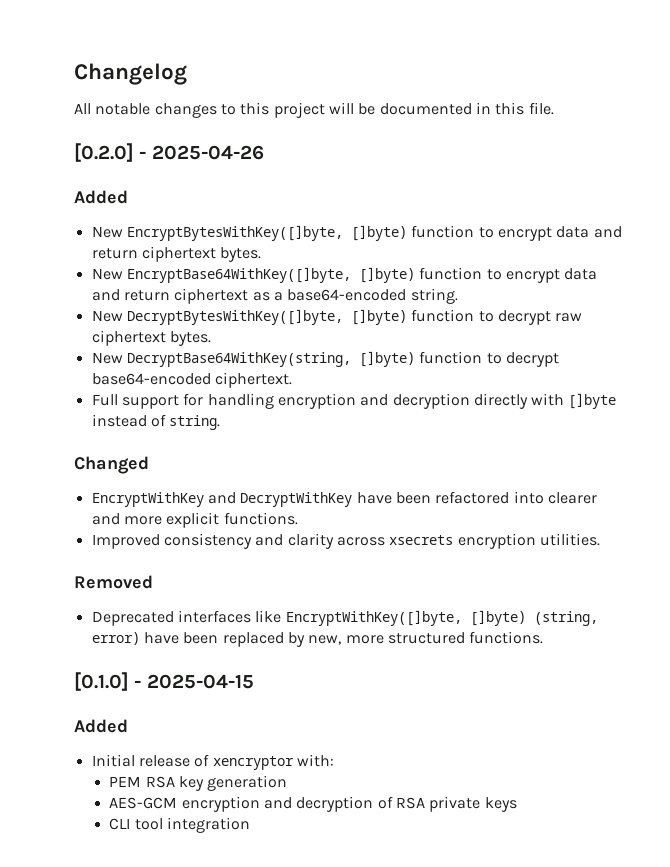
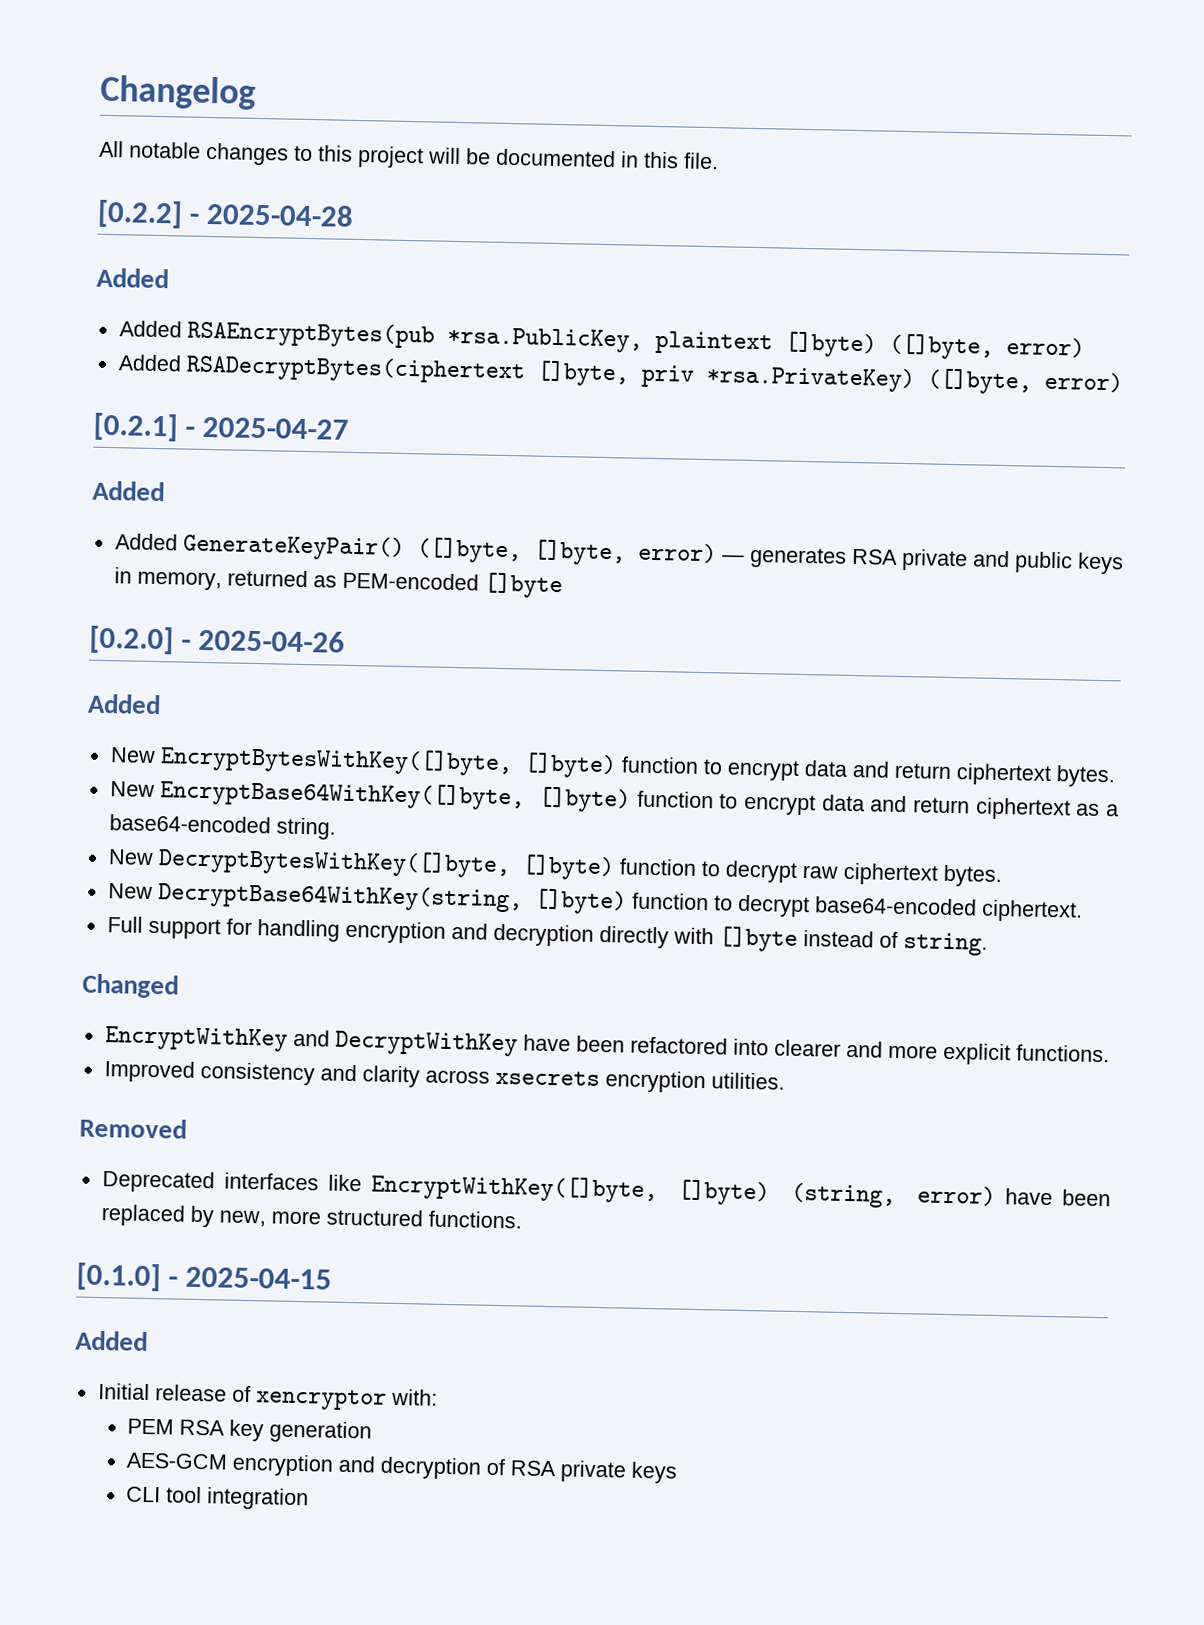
(554, 108) none -> [97,199,355,229] [96,267,169,289] [118,320,1085,360] [117,354,1123,395] [93,412,350,442] [92,480,165,502] [114,533,1124,575] [113,567,563,599] // [0.2.2] - 2025-04-28 // Added // Added RSAEncryptBytes(pub *rsa.PublicKey, plaintext []byte) ([]byte, error) // Added RSADecryptBytes(ciphertext []byte, priv *rsa.PrivateKey) ([]byte, error) // [0.2.1] - 2025-04-27 // Added // Added GenerateKeyPair() ([]byte, []byte, error) — generates RSA private and public keys in memory, returned as PEM-encoded []byte

